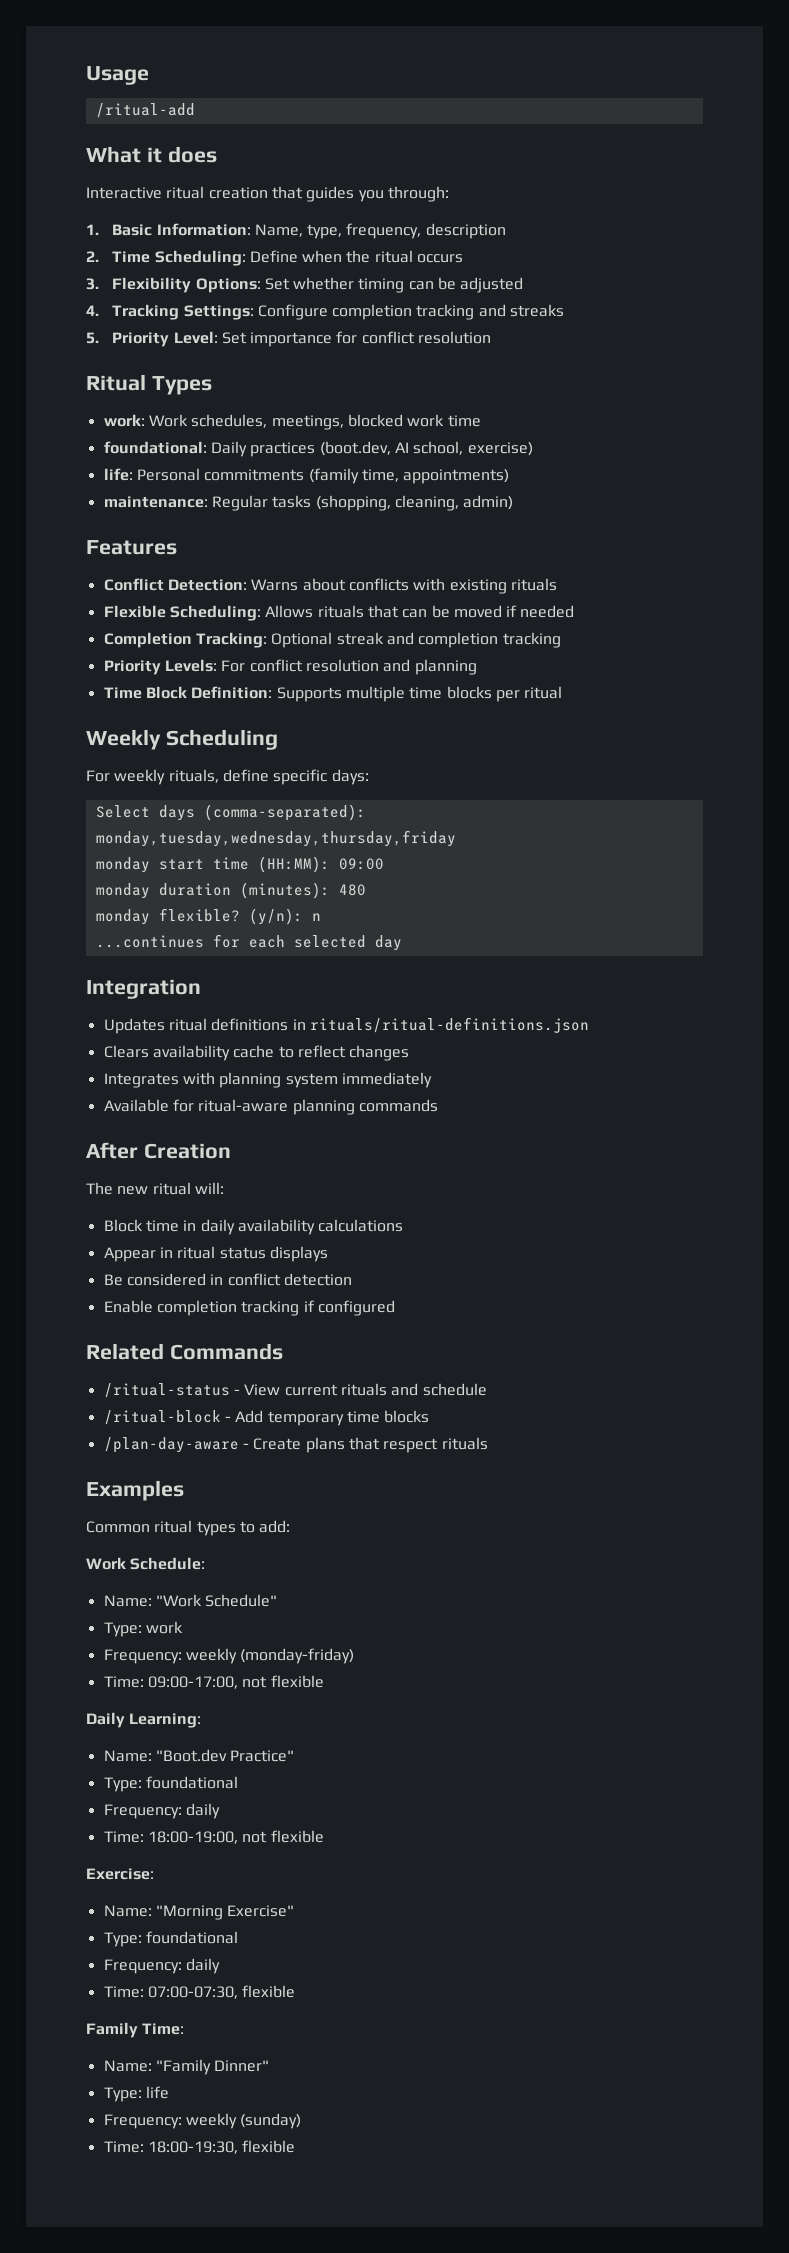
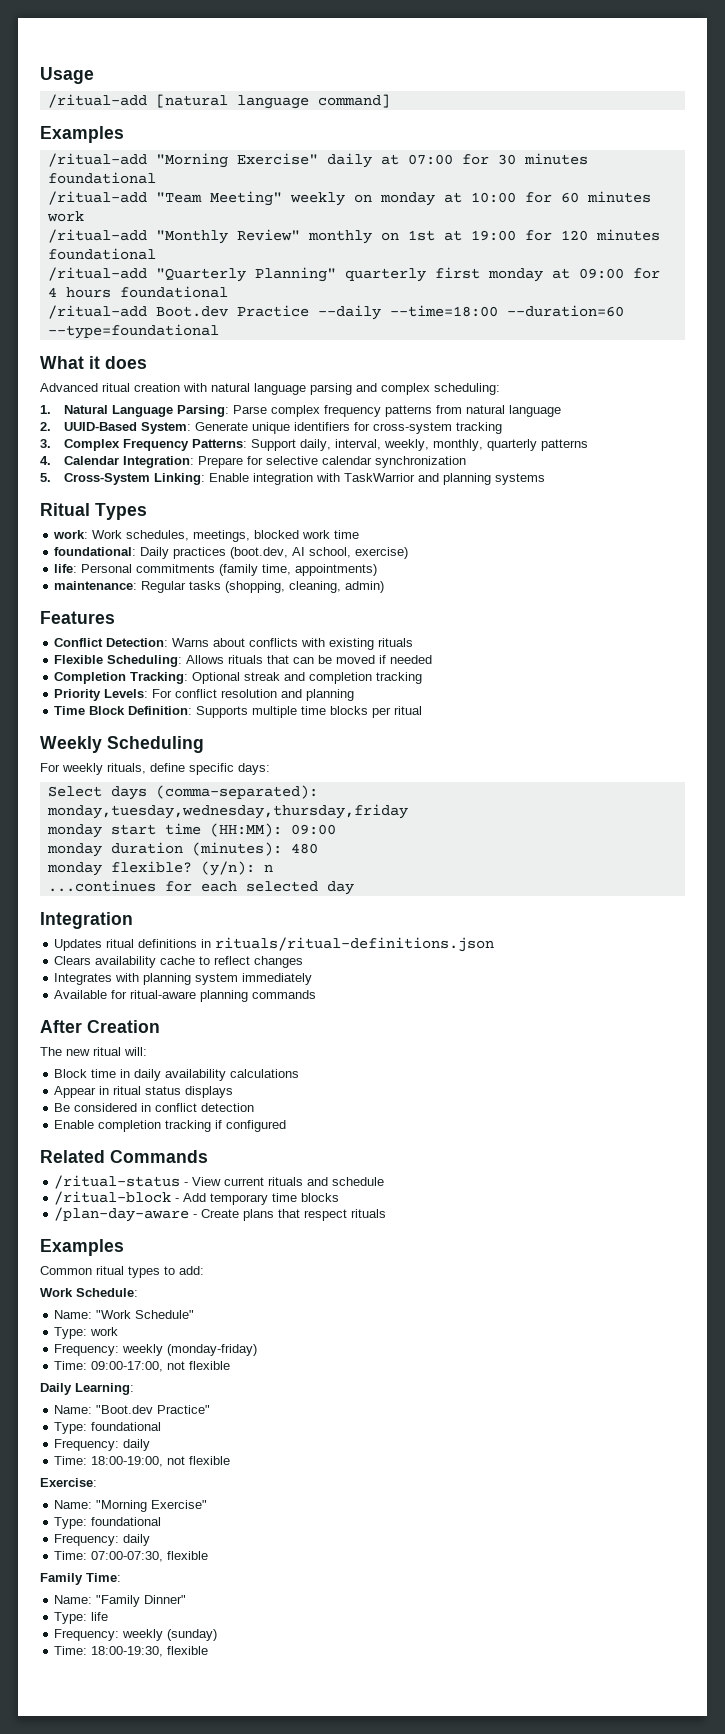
(195, 110) none -> [155,94,390,109] [40,126,124,143] [47,153,588,168] [47,172,156,184] [47,191,651,206] [46,211,84,222] [47,229,660,244] [47,248,156,260] [47,267,660,282] [47,286,228,298] [47,305,624,320] [47,324,219,339] [natural language command] // Examples // /ritual-add "Morning Exercise" daily at 07:00 for 30 minutes foundational // /ritual-add "Team Meeting" weekly on monday at 10:00 for 60 minutes work // /ritual-add "Monthly Review" monthly on 1st at 19:00 for 120 minutes foundational // /ritual-add "Quarterly Planning" quarterly first monday at 09:00 for 4 hours foundational // /ritual-add Boot.dev Practice --daily --time=18:00 --duration=60 --type=foundational
[86,187,162,199] Interactive -> [40,383,98,392] Advanced
[271,186,449,202] [86,223,506,239] [86,250,464,266] [86,277,524,293] [86,304,565,320] [86,331,492,347] that guides you through: // 1. Basic Information: Name, type, frequency, description // 2. Time Scheduling: Define when the ritual occurs // 3. Flexibility Options: Set whether timing can be adjusted // 4. Tracking Settings: Configure completion tracking and streaks // 5. Priority Level: Set importance for conflict resolution -> [183,383,500,395] [40,405,561,417] [40,422,502,434] [40,439,588,451] [40,456,466,468] [40,473,545,485] with natural language parsing and complex scheduling: // 1. Natural Language Parsing: Parse complex frequency patterns from natural language // 2. UUID-Based System: Generate unique identifiers for cross-system tracking // 3. Complex Frequency Patterns: Support daily, interval, weekly, monthly, quarterly patterns // 4. Calendar Integration: Prepare for selective calendar synchronization // 5. Cross-System Linking: Enable integration with TaskWarrior and planning systems

